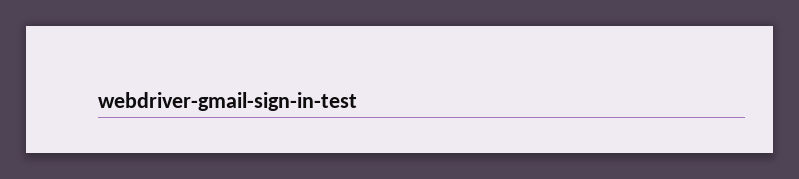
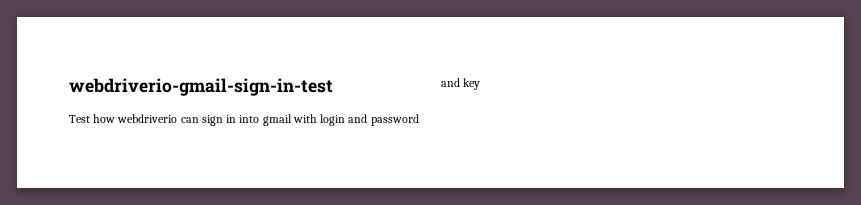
[98,92,357,111] webdriver-gmail-sign-in-test -> [69,78,333,96] [69,114,419,126] [441,78,481,90] webdriverio-gmail-sign-in-test // Test how webdriverio can sign in into gmail with login and password and key

